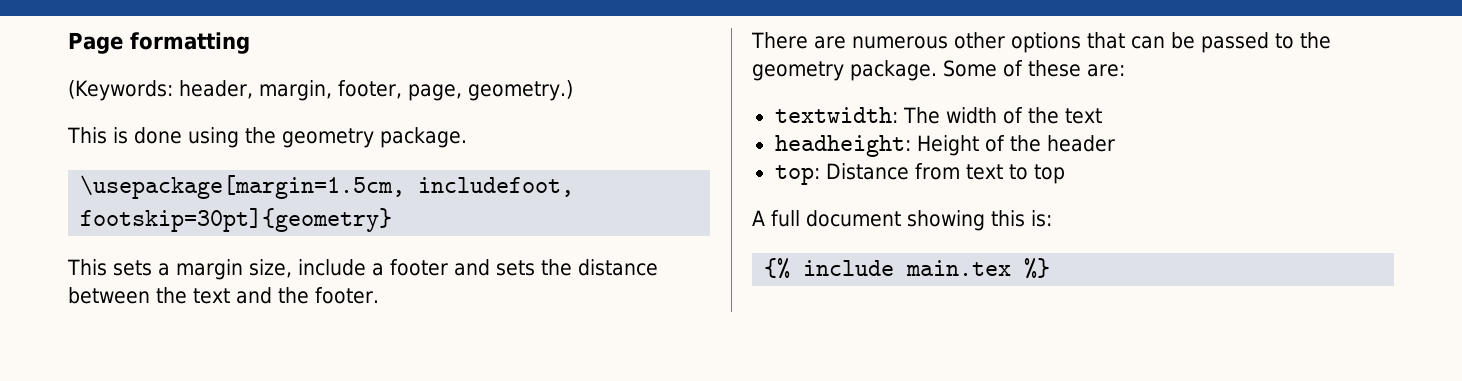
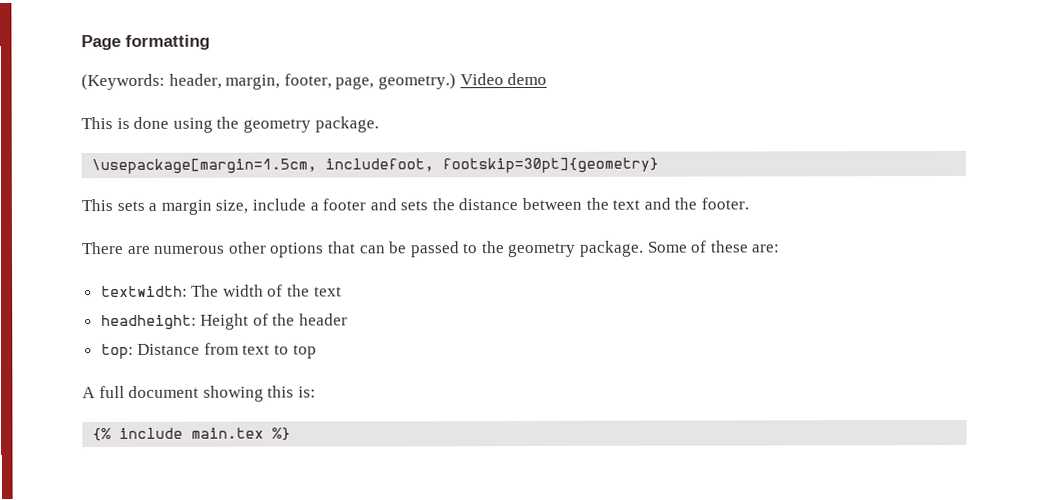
(573, 90) none -> [459,72,548,86] Video demo

